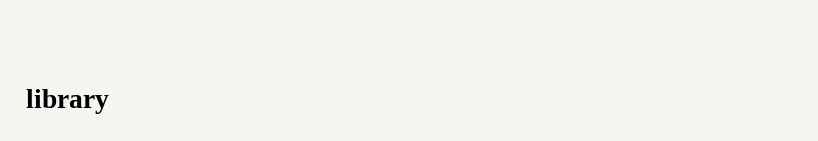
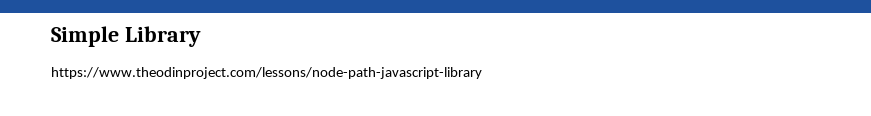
[26,89,109,114] library -> [51,26,201,47] [51,67,482,79] Simple Library // https://www.theodinproject.com/lessons/node-path-javascript-library

